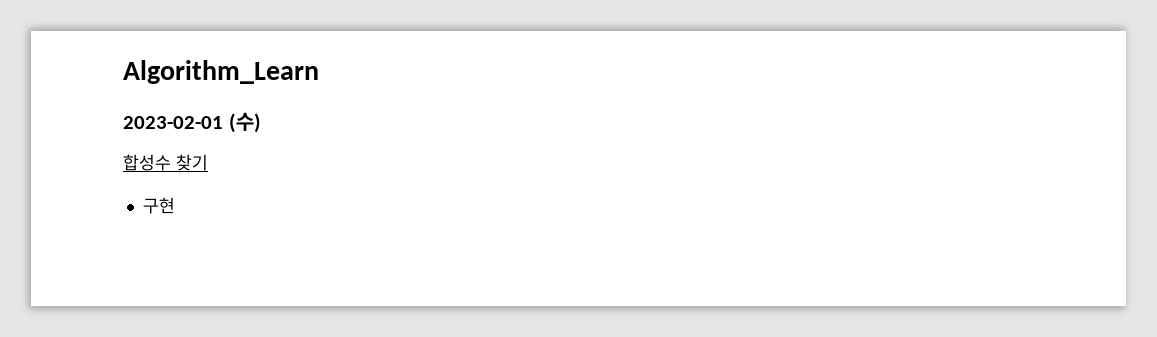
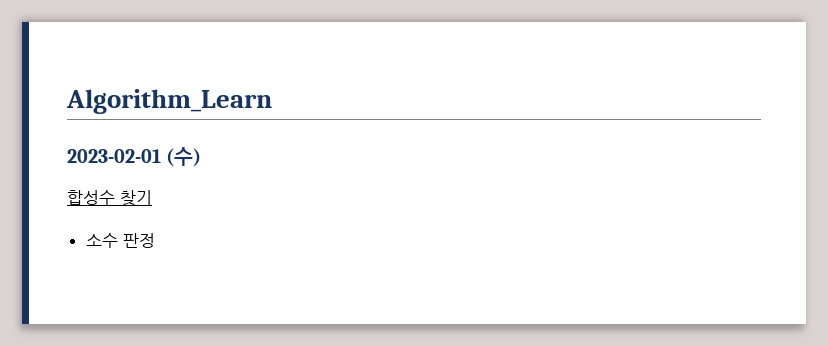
[142,197,175,214] 구현 -> [85,233,155,248] 소수 판정

